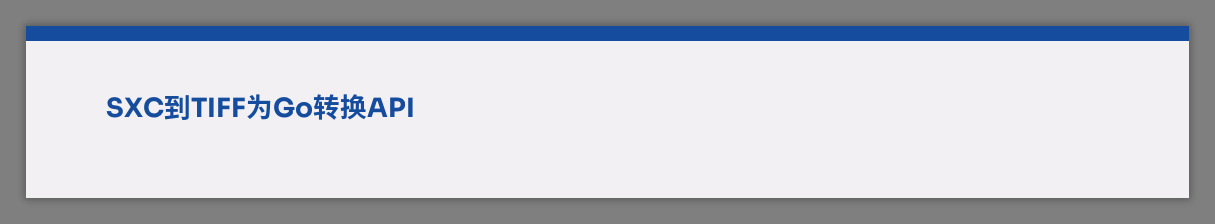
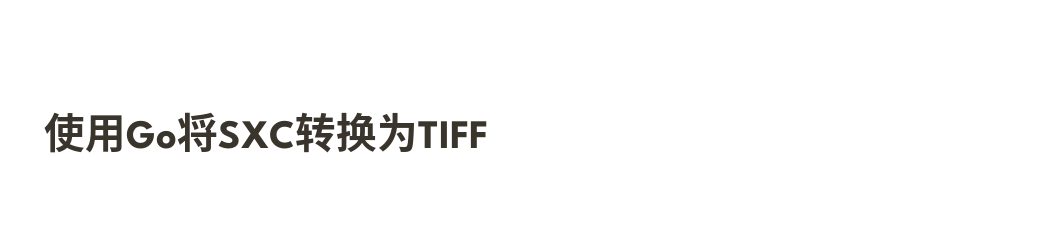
[106,94,415,120] SXC到TIFF为Go转换API -> [44,112,488,153] 使用Go将SXC转换为TIFF

